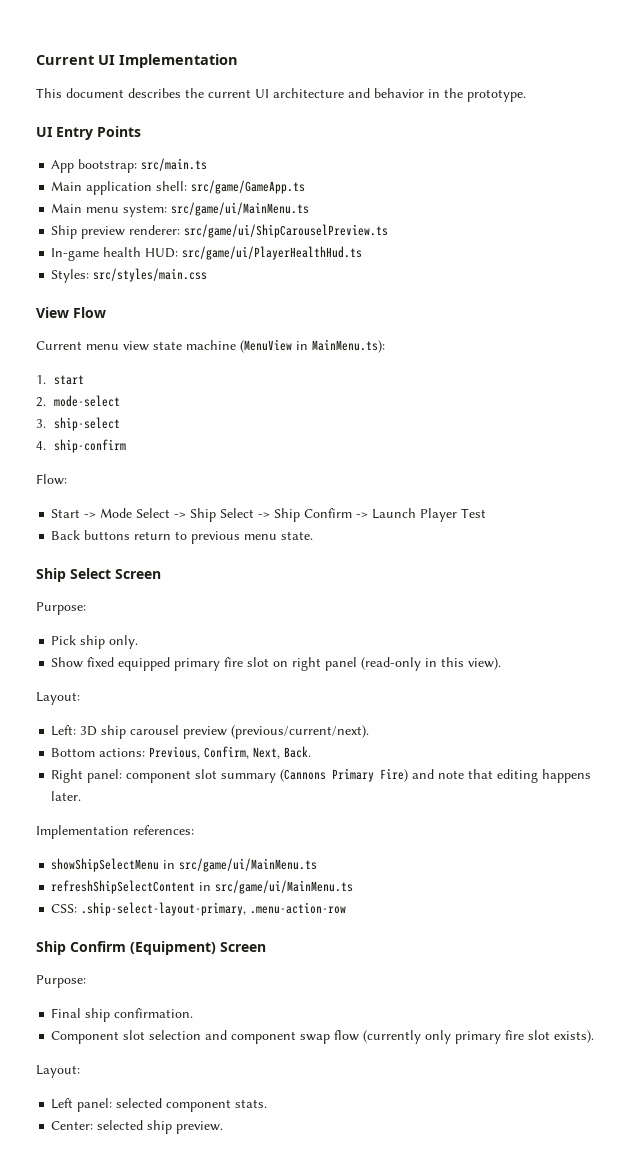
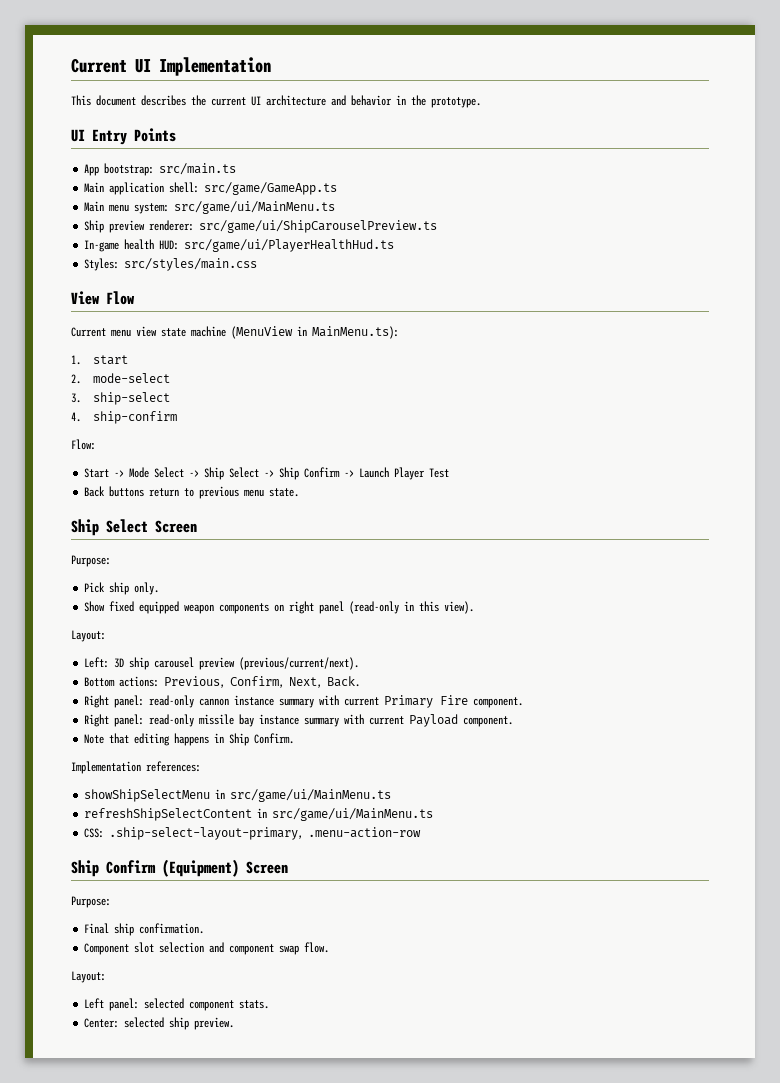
[174,657,270,671] primary fire slot -> [184,603,270,614] weapon components
[126,768,592,783] [51,791,82,801] component slot summary (Cannons Primary Fire) and note that editing happens later. -> [149,695,524,708] [84,714,514,727] [84,733,295,746] read-only cannon instance summary with current Primary Fire component. // Right panel: read-only missile bay instance summary with current Payload component. // Note that editing happens in Ship Confirm.
[334,1030,595,1044] flow (currently only primary fire slot exists). -> [304,942,330,953] flow.

